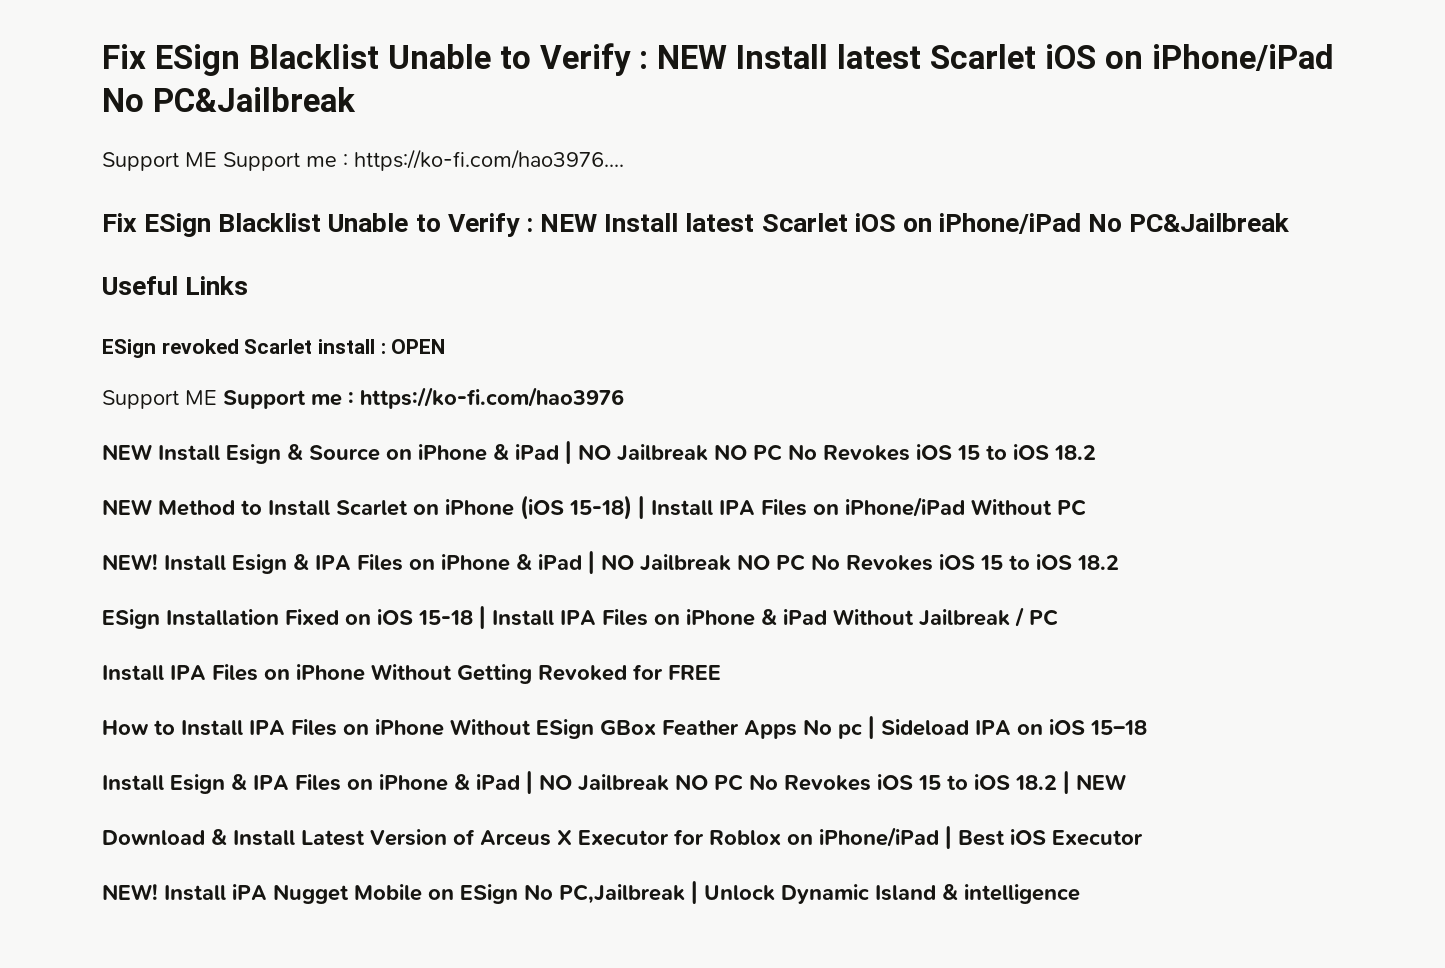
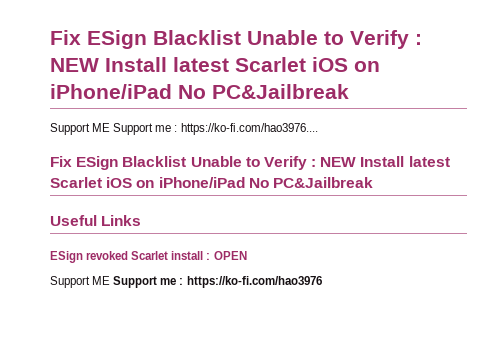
[102,441,1096,464] [102,495,1086,520] [102,551,1119,574] [102,606,1058,629] [102,664,721,684] [102,716,1147,739] [102,771,1126,794] [102,826,1143,849] [102,881,1080,904] // NEW Install Esign & Source on iPhone & iPad | NO Jailbreak NO PC No Revokes iOS 15 to iOS 18.2 // NEW Method to Install Scarlet on iPhone (iOS 15-18) | Install IPA Files on iPhone/iPad Without PC // NEW! Install Esign & IPA Files on iPhone & iPad | NO Jailbreak NO PC No Revokes iOS 15 to iOS 18.2 // ESign Installation Fixed on iOS 15-18 | Install IPA Files on iPhone & iPad Without Jailbreak / PC // Install IPA Files on iPhone Without Getting Revoked for FREE // How to Install IPA Files on iPhone Without ESign GBox Feather Apps No pc | Sideload IPA on iOS 15–18 // Install Esign & IPA Files on iPhone & iPad | NO Jailbreak NO PC No Revokes iOS 15 to iOS 18.2 | NEW // Download & Install Latest Version of Arceus X Executor for Roblox on iPhone/iPad | Best iOS Executor // NEW! Install iPA Nugget Mobile on ESign No PC,Jailbreak | Unlock Dynamic Island & intelligence -> (322, 282) none

